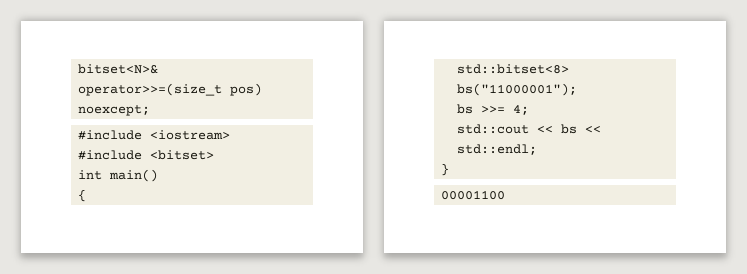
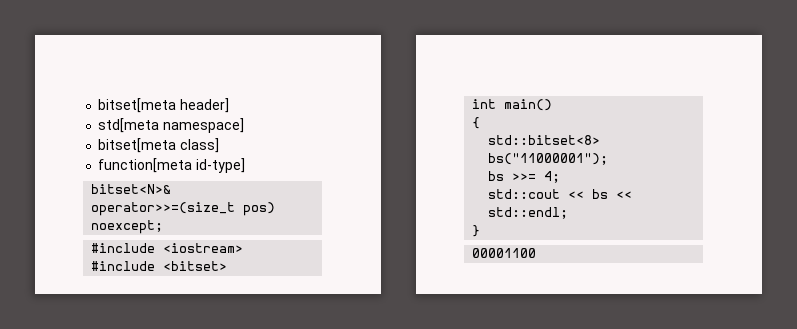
(77, 69) none -> [98,98,230,113] [98,118,245,133] [98,138,220,153] [98,158,246,173] bitset[meta header] // std[meta namespace] // bitset[meta class] // function[meta id-type] //

